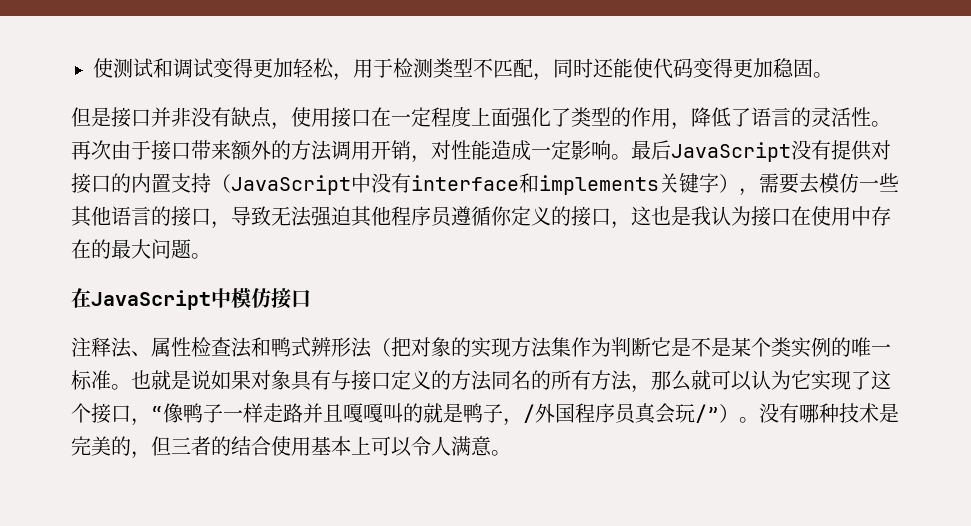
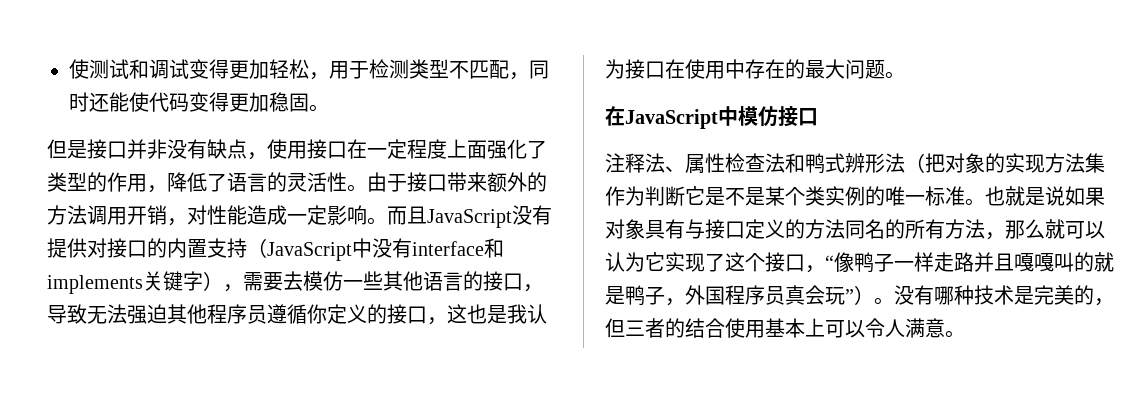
[71,140,111,160] 再次 -> (367, 188) none
[631,140,671,160] 最后 -> [387,206,427,225] 而且
[523,404,535,423] / -> (685, 302) none
[695,404,719,423] /” -> [845,289,854,303] ”

